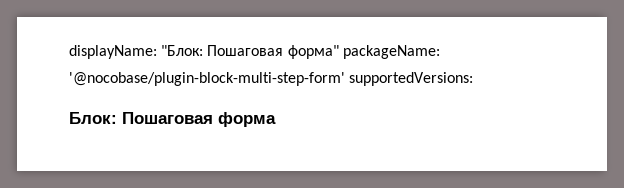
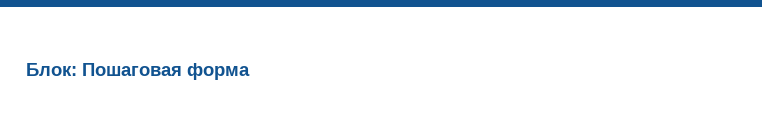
[69,45,440,59] [69,72,474,86] displayName: "Блок: Пошаговая форма" packageName: '@nocobase/plugin-block-multi-step-form' supportedVersions: // -> (26, 69) none

